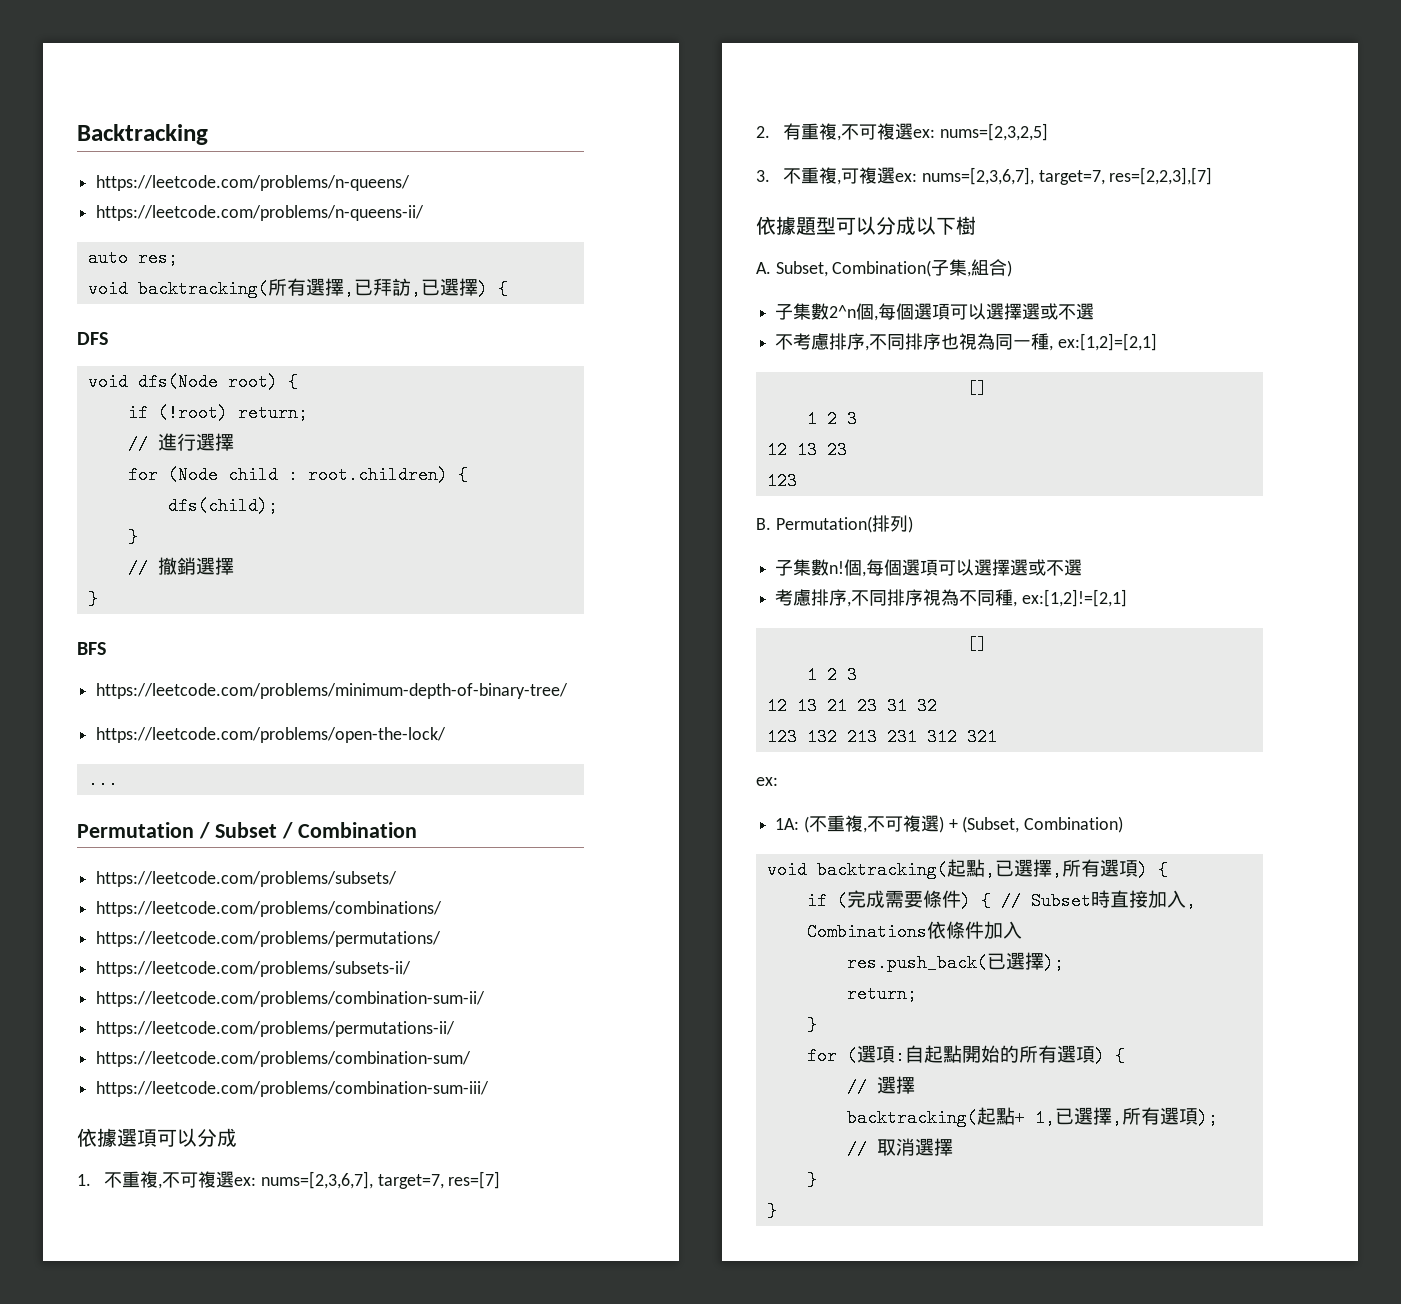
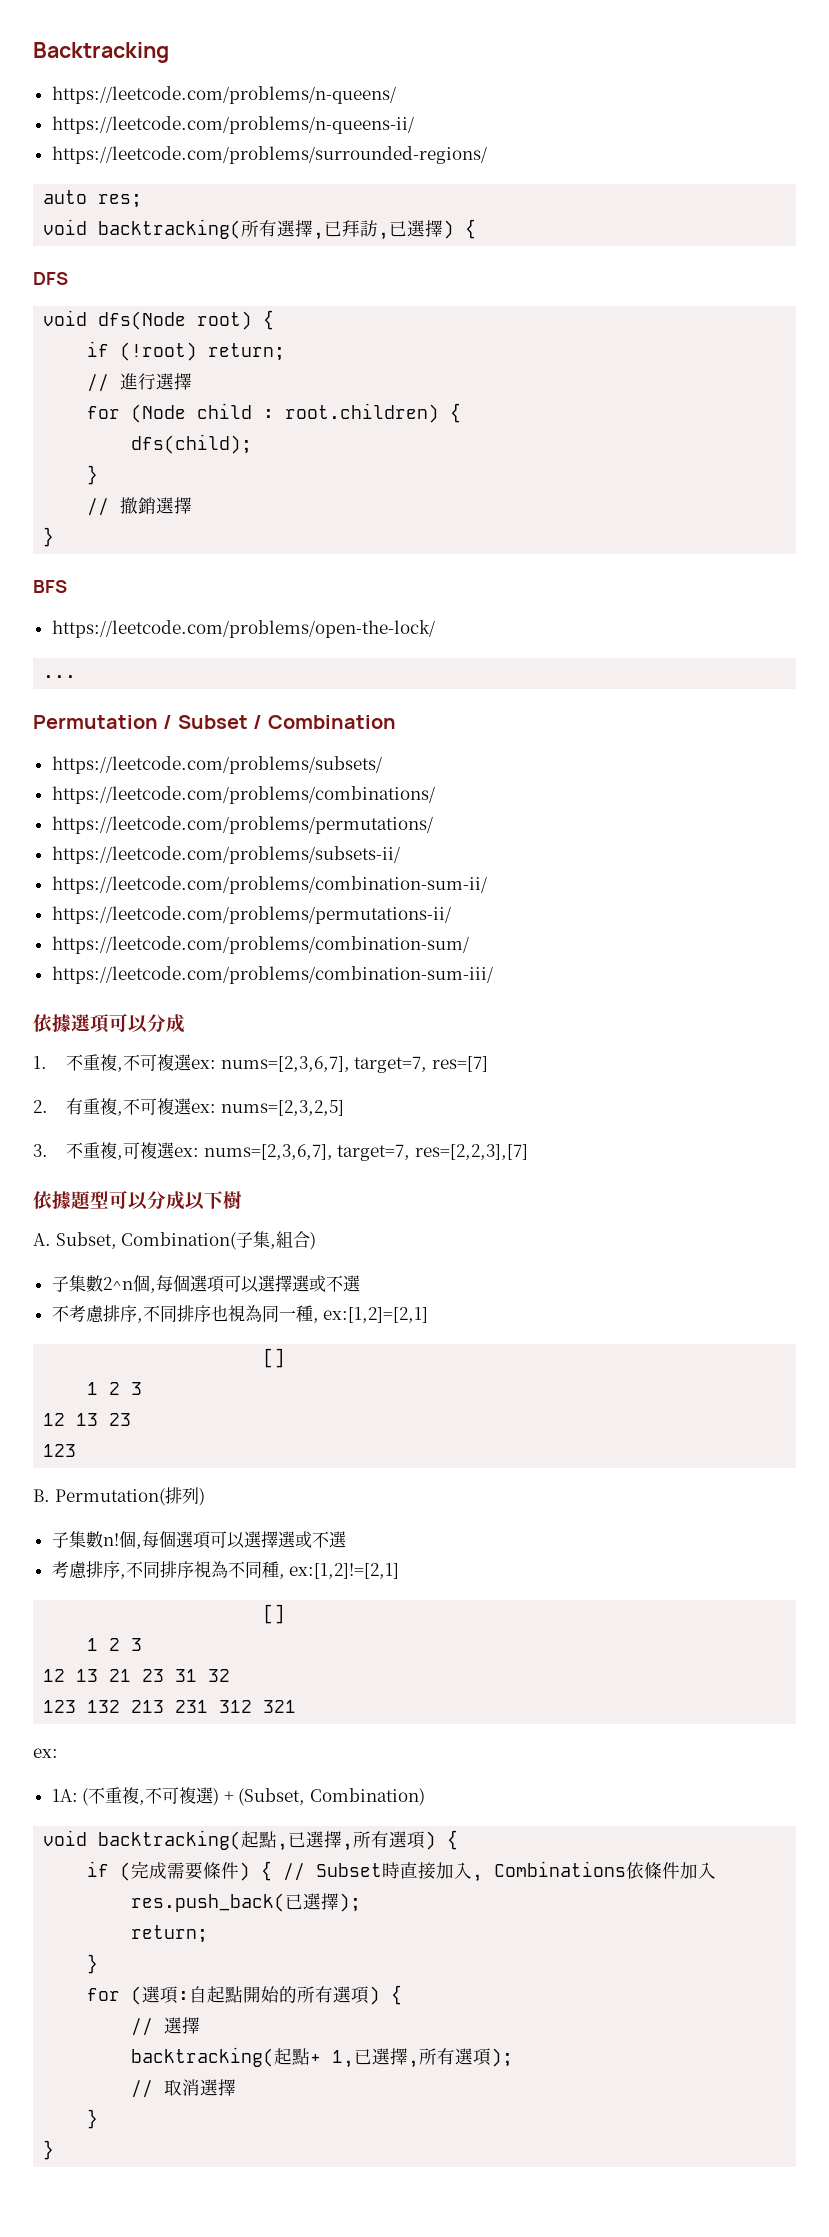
(425, 213) none -> [51,146,487,164] // https://leetcode.com/problems/surrounded-regions/
[96,683,569,699] // https://leetcode.com/problems/minimum-depth-of-binary-tree/ -> (67, 586) none

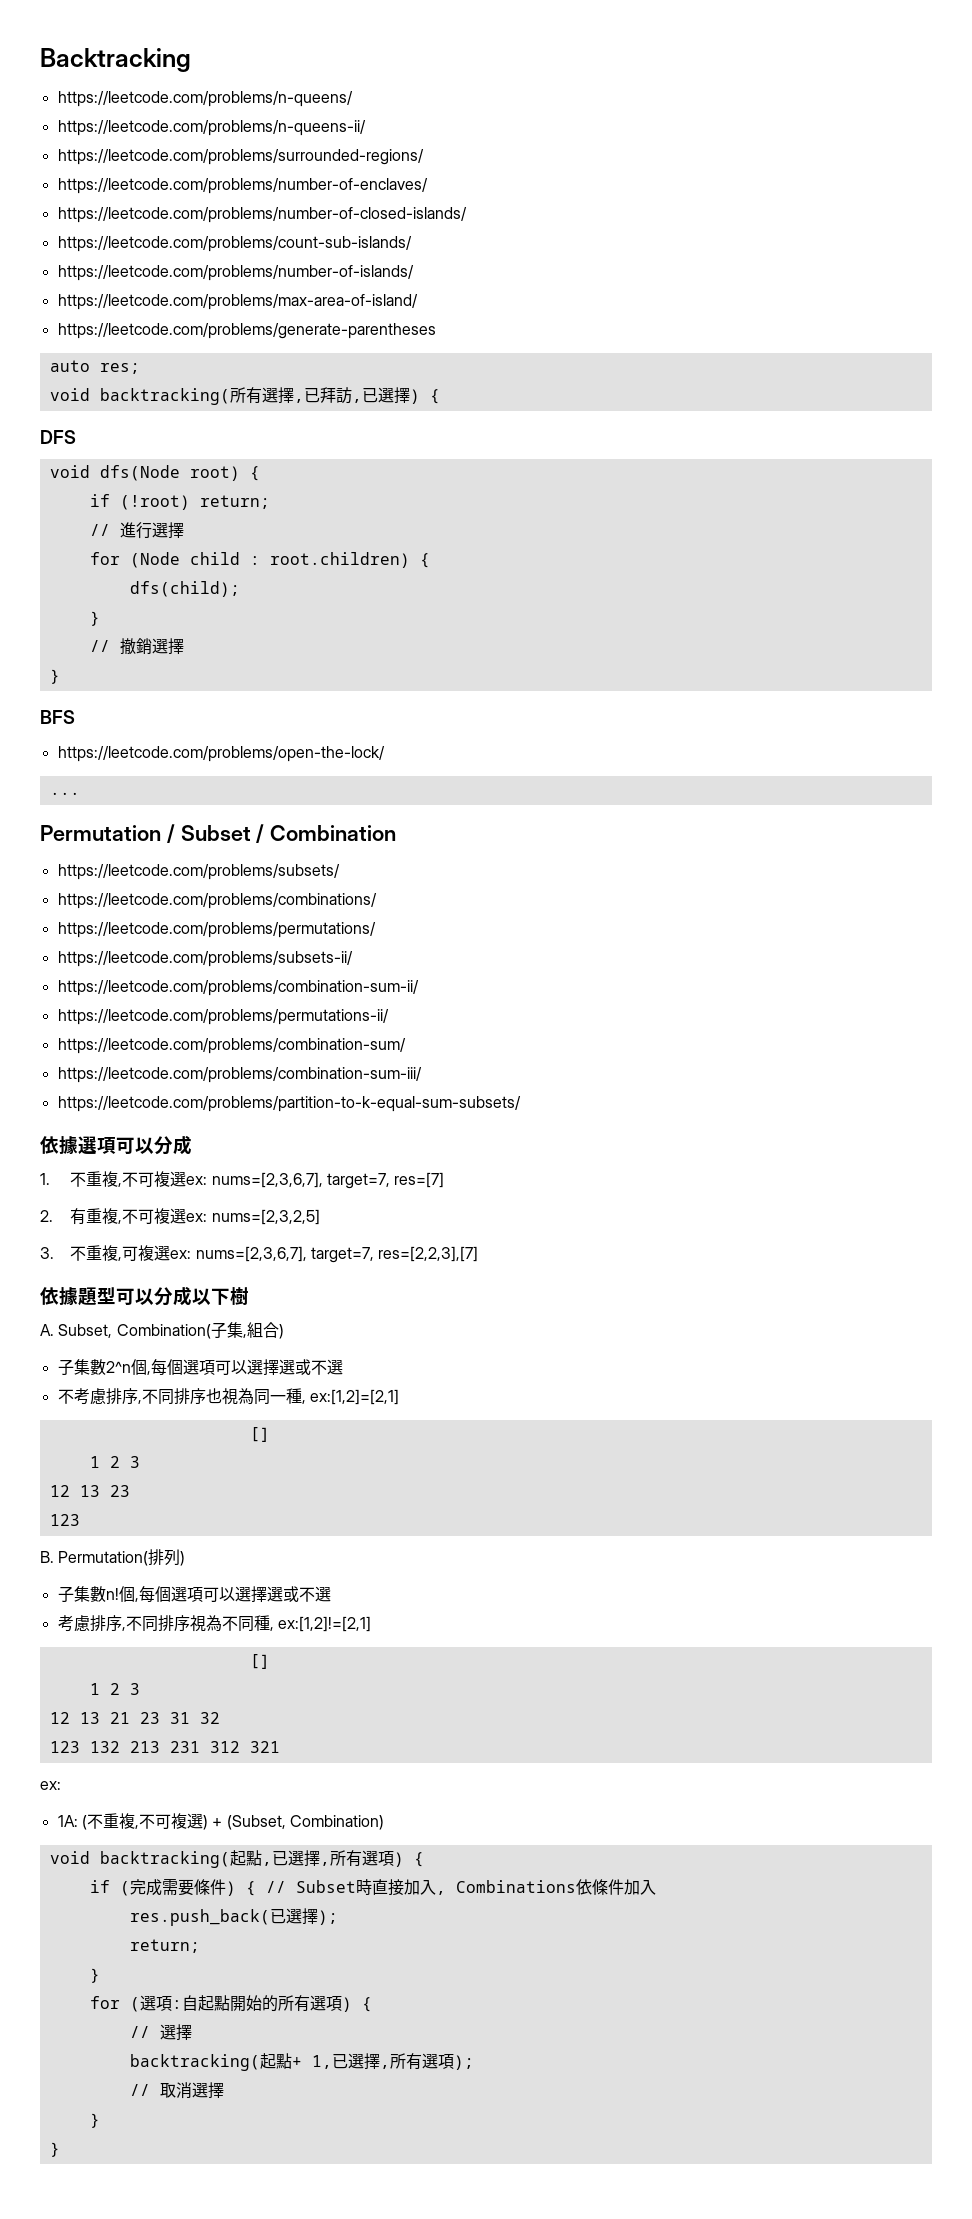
(487, 155) none -> [57,178,428,194] [57,207,467,223] [57,236,412,252] [57,265,414,281] [57,294,418,310] [57,323,436,339] // https://leetcode.com/problems/number-of-enclaves/ // https://leetcode.com/problems/number-of-closed-islands/ // https://leetcode.com/problems/count-sub-islands/ // https://leetcode.com/problems/number-of-islands/ // https://leetcode.com/problems/max-area-of-island/ // https://leetcode.com/problems/generate-parentheses
(493, 975) none -> [57,1096,521,1112] // https://leetcode.com/problems/partition-to-k-equal-sum-subsets/

